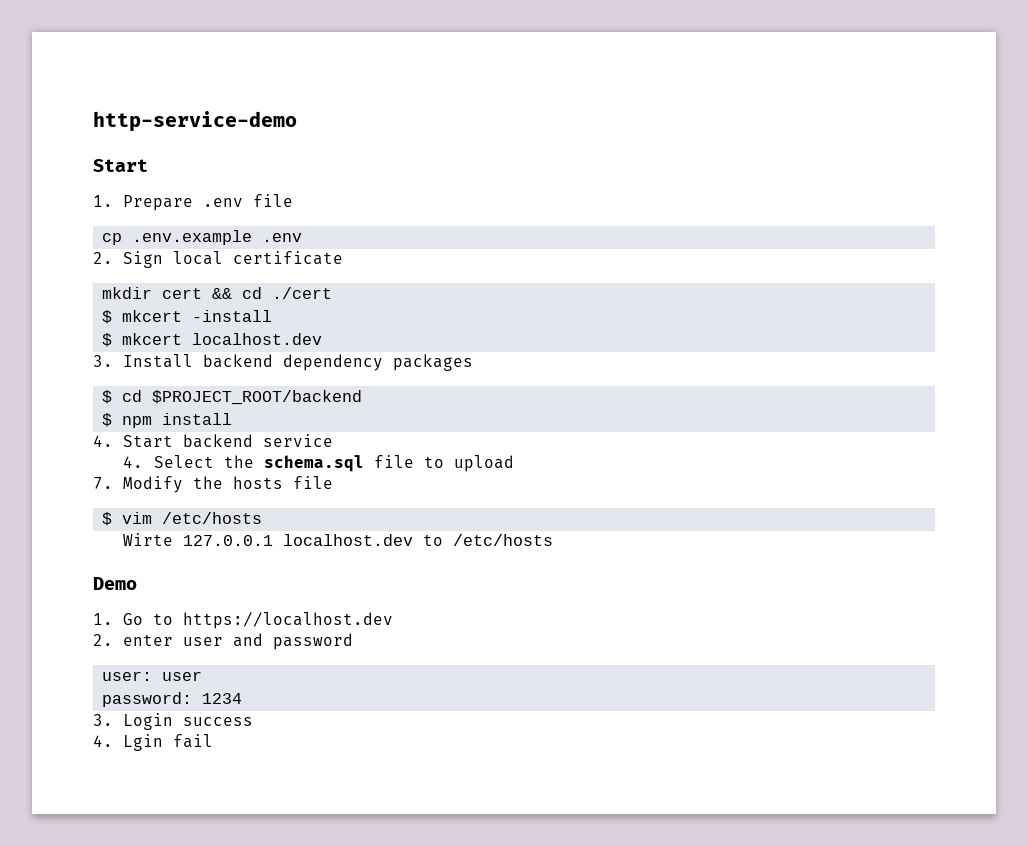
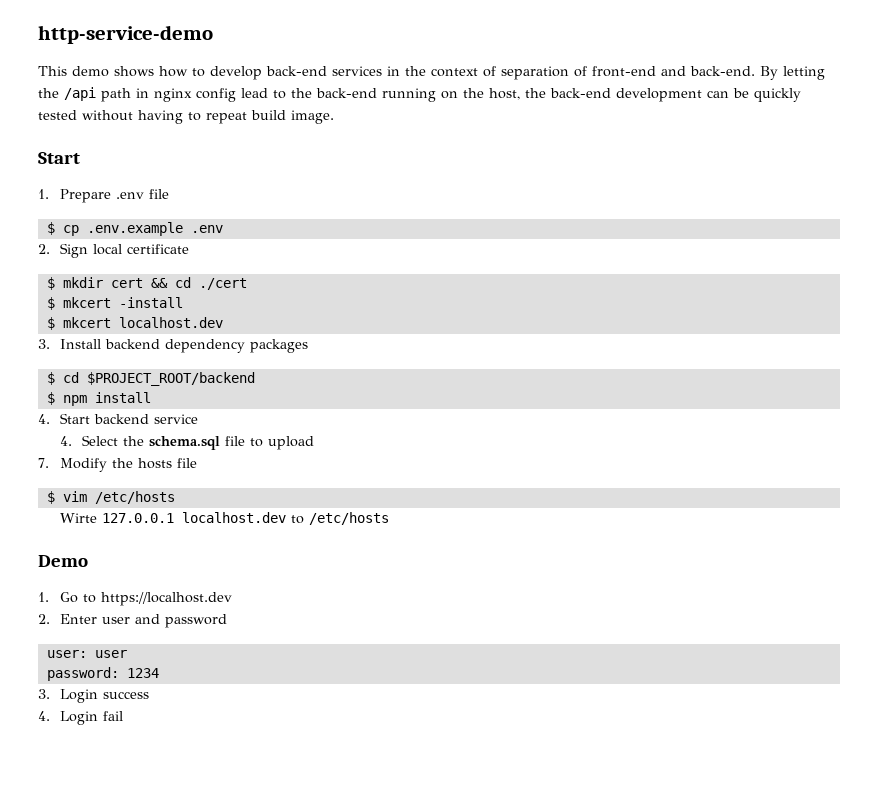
(297, 121) none -> [38,66,825,80] [38,87,801,102] [38,110,334,124] // This demo shows how to develop back-end services in the context of separation of front-end and back-end. By letting the /api path in nginx config lead to the back-end running on the host, the back-end development can be quickly tested without having to repeat build image.
(294, 200) none -> [46,222,55,235] $
(344, 258) none -> [46,277,55,290] $
[123,634,174,646] enter -> [60,614,98,624] Enter
[123,734,164,751] Lgin -> [60,711,99,725] Login

